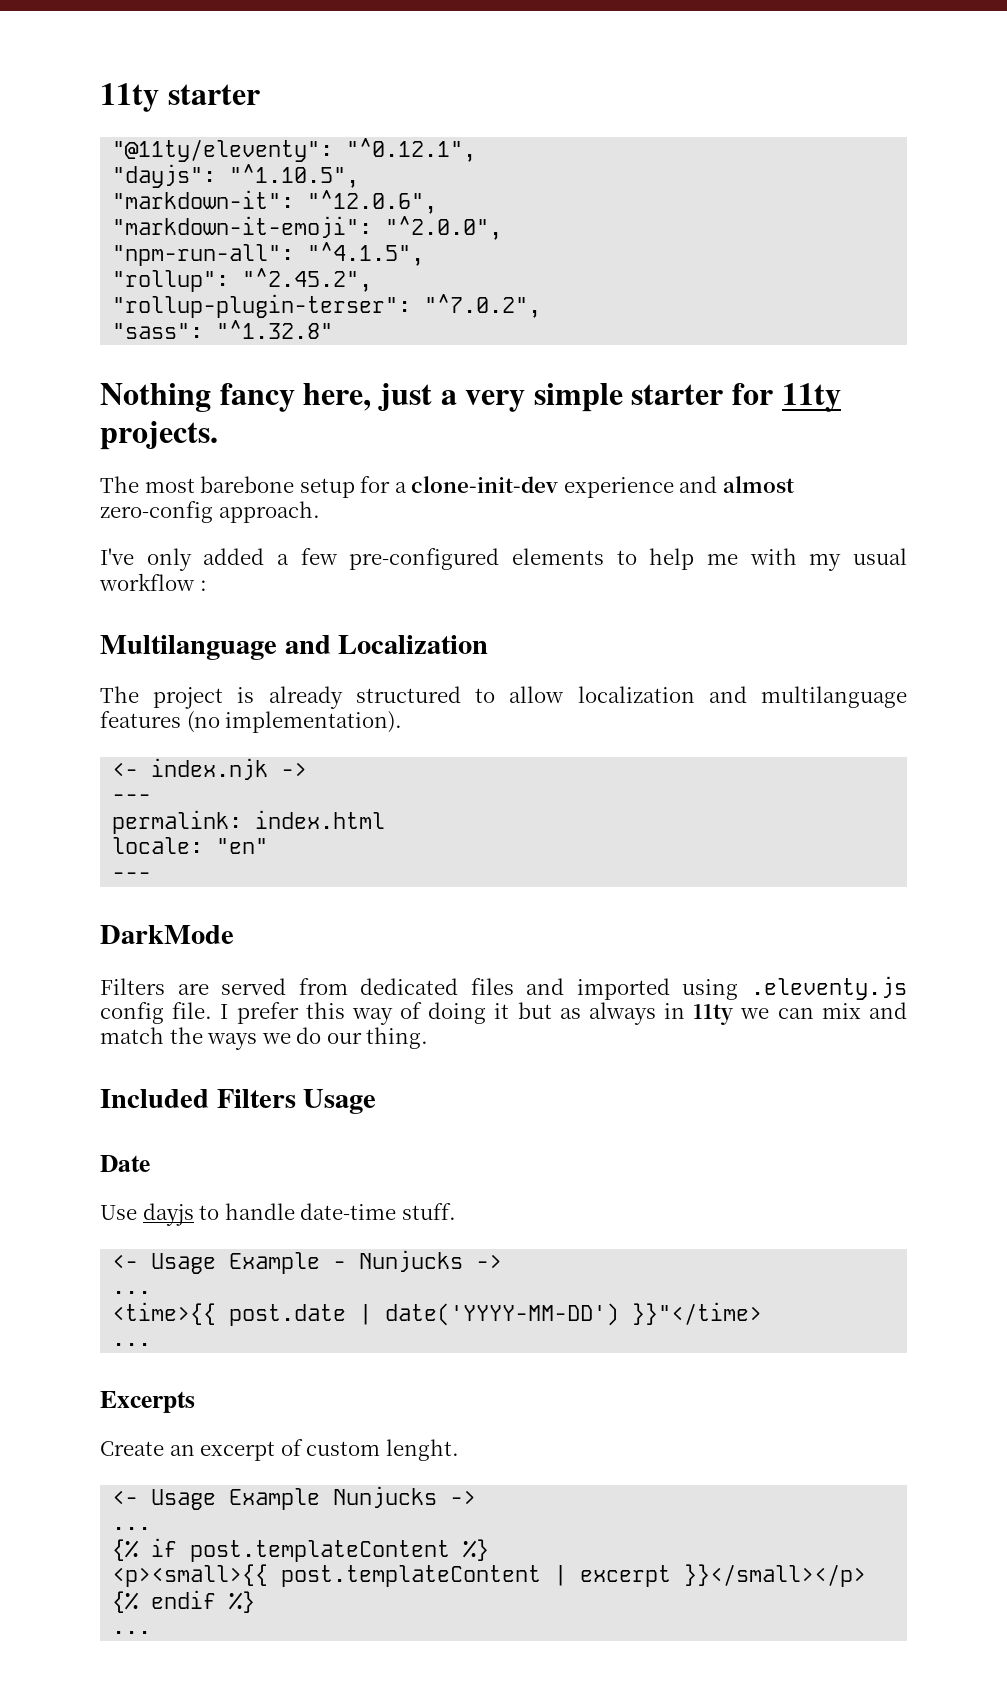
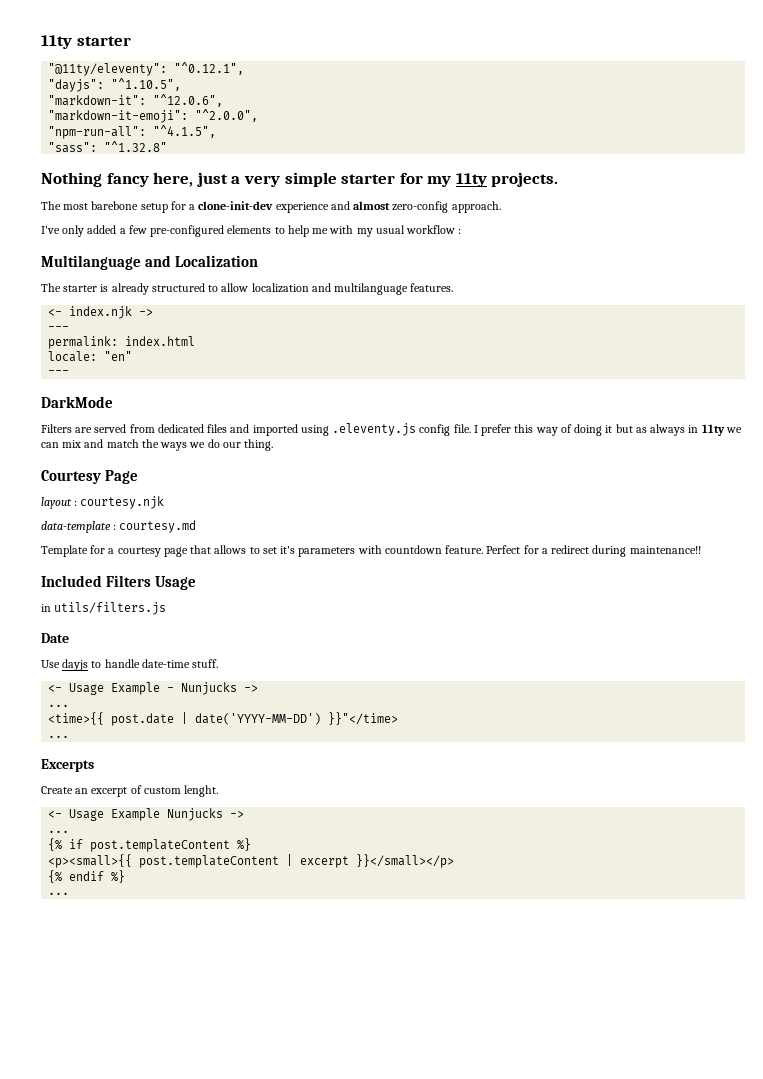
[112,268,373,292] [112,294,542,318] // "rollup": "^2.45.2", // "rollup-plugin-terser": "^7.0.2", -> (217, 131) none
(774, 394) none -> [427,176,452,187] my
[153,687,224,709] project -> [63,285,98,292] starter
[100,711,403,733] features (no implementation). -> [410,283,454,292] features.
(429, 1038) none -> [41,470,139,484] [41,496,165,509] [41,520,197,533] [41,545,701,557] // Courtesy Page // layout : courtesy.njk // data-template : courtesy.md // Template for a courtesy page that allows to set it's parameters with countdown feature. Perfect for a redirect during maintenance!!
(377, 1101) none -> [41,602,167,615] // in utils/filters.js

